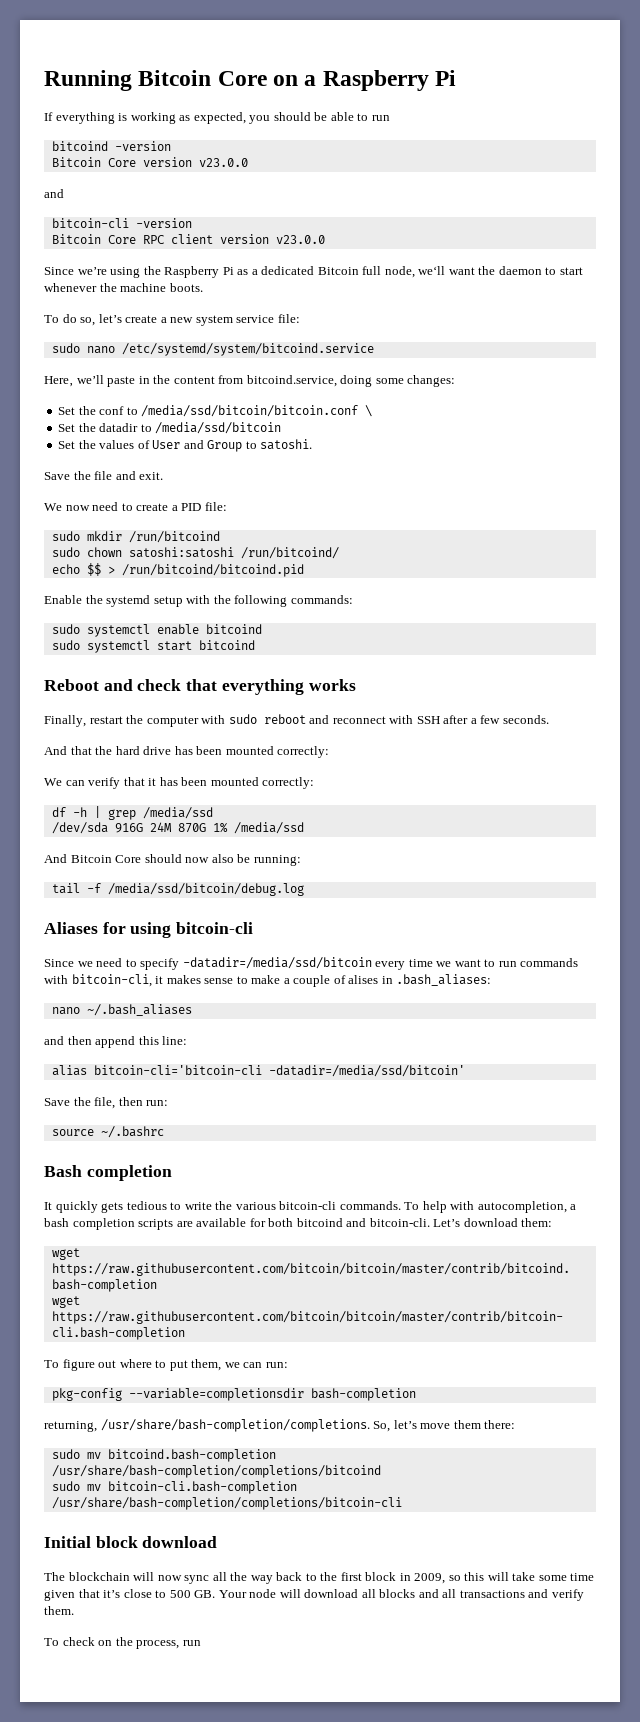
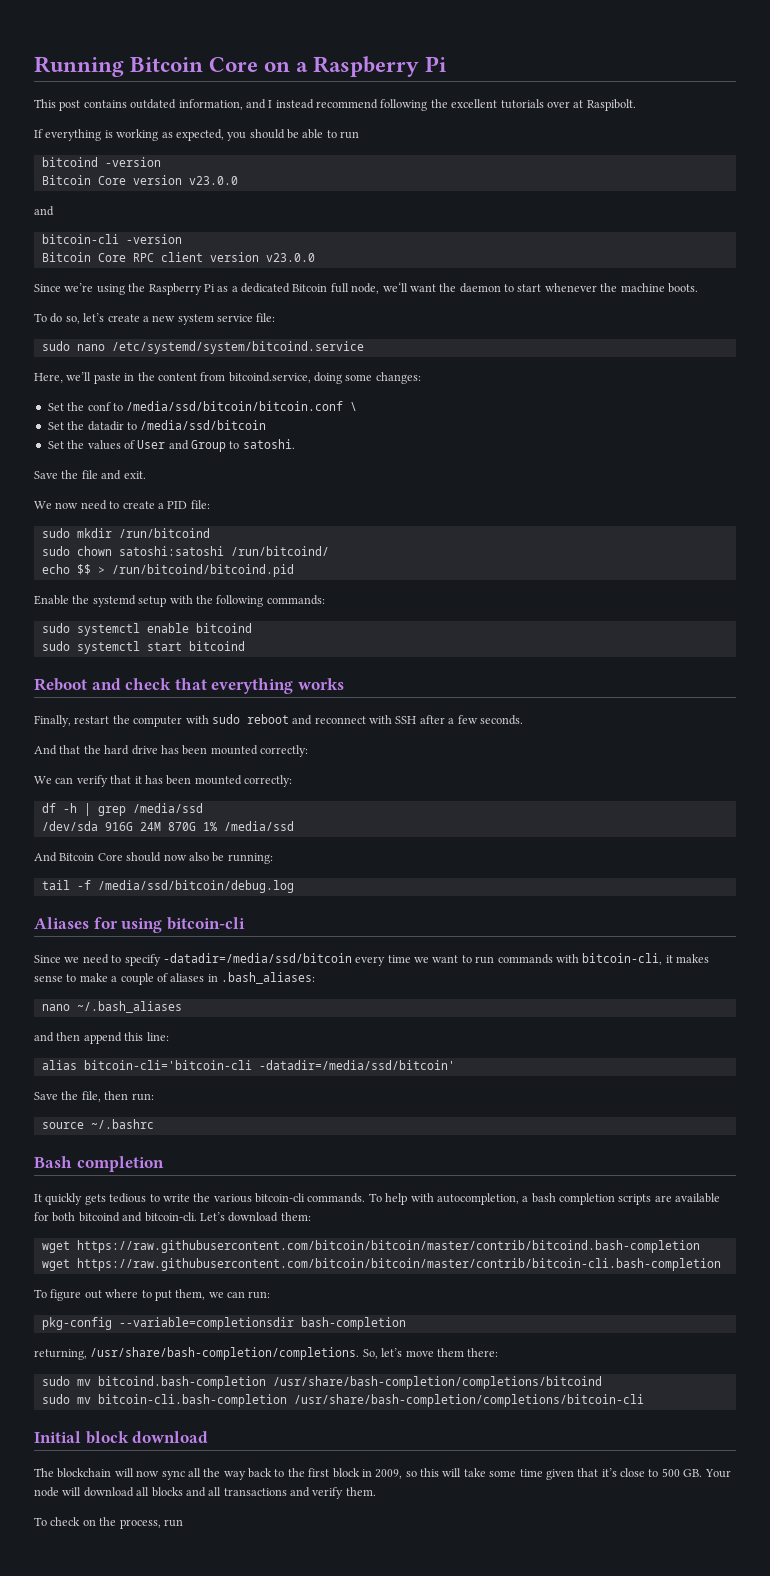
(457, 78) none -> [34,99,636,111] // This post contains outdated information, and I instead recommend following the excellent tutorials over at Raspibolt.
[348,975,379,984] alises -> [170,973,205,982] aliases

